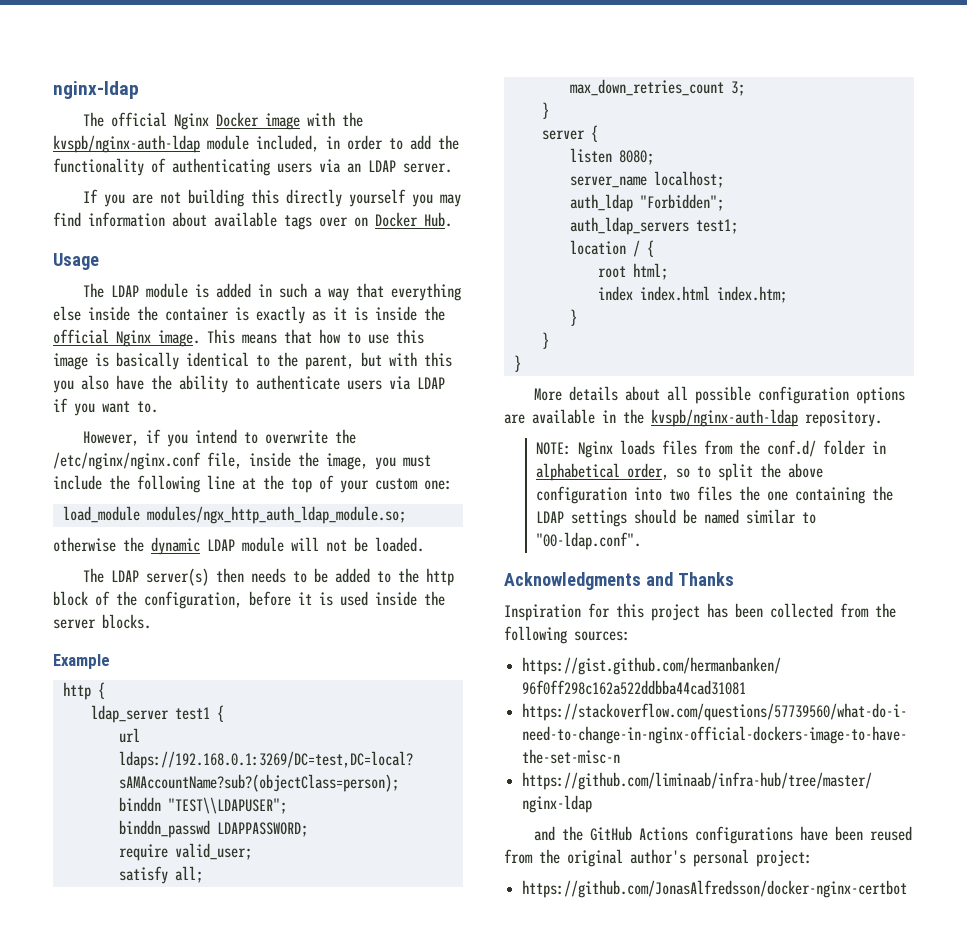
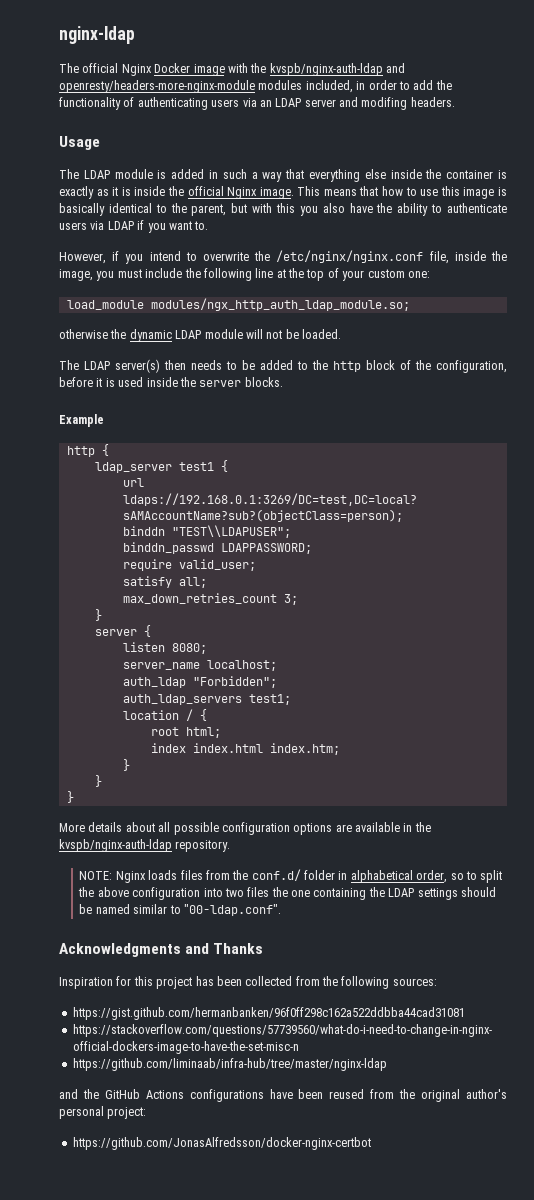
[207,135,249,150] module -> [386,63,405,73] [59,80,303,93] and openresty/headers-more-nginx-module modules
[403,163,452,173] [83,189,462,207] [53,212,452,230] server. // If you are not building this directly yourself you may find information about available tags over on Docker Hub. -> [304,97,455,110] server and modifing headers.

